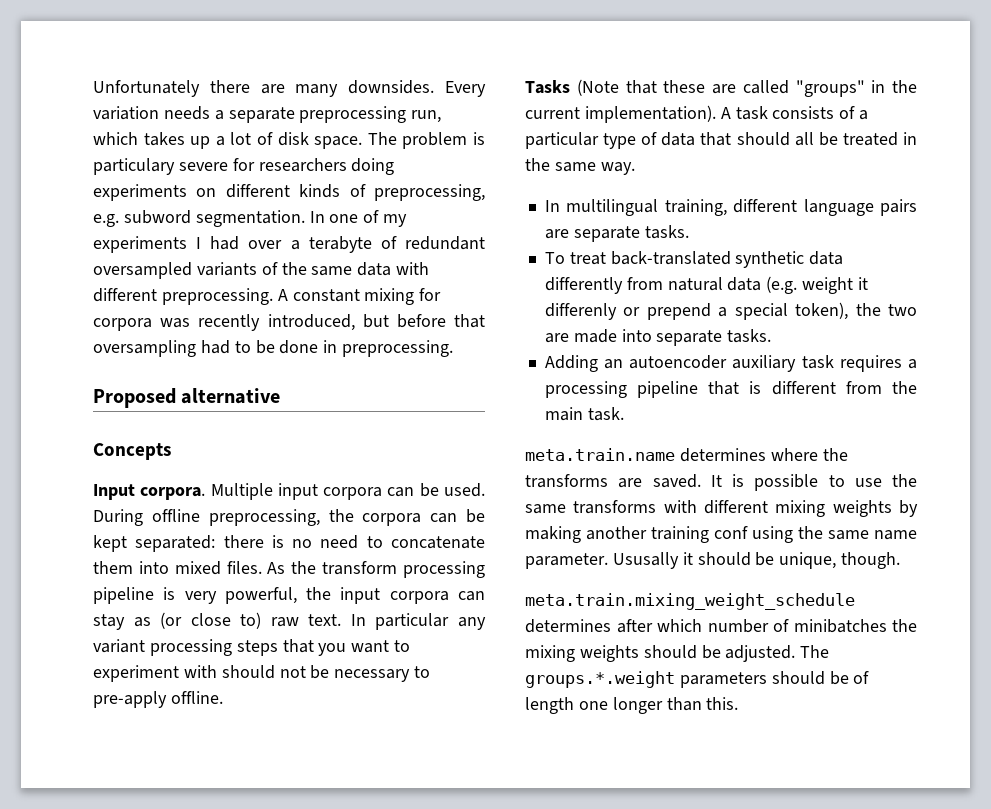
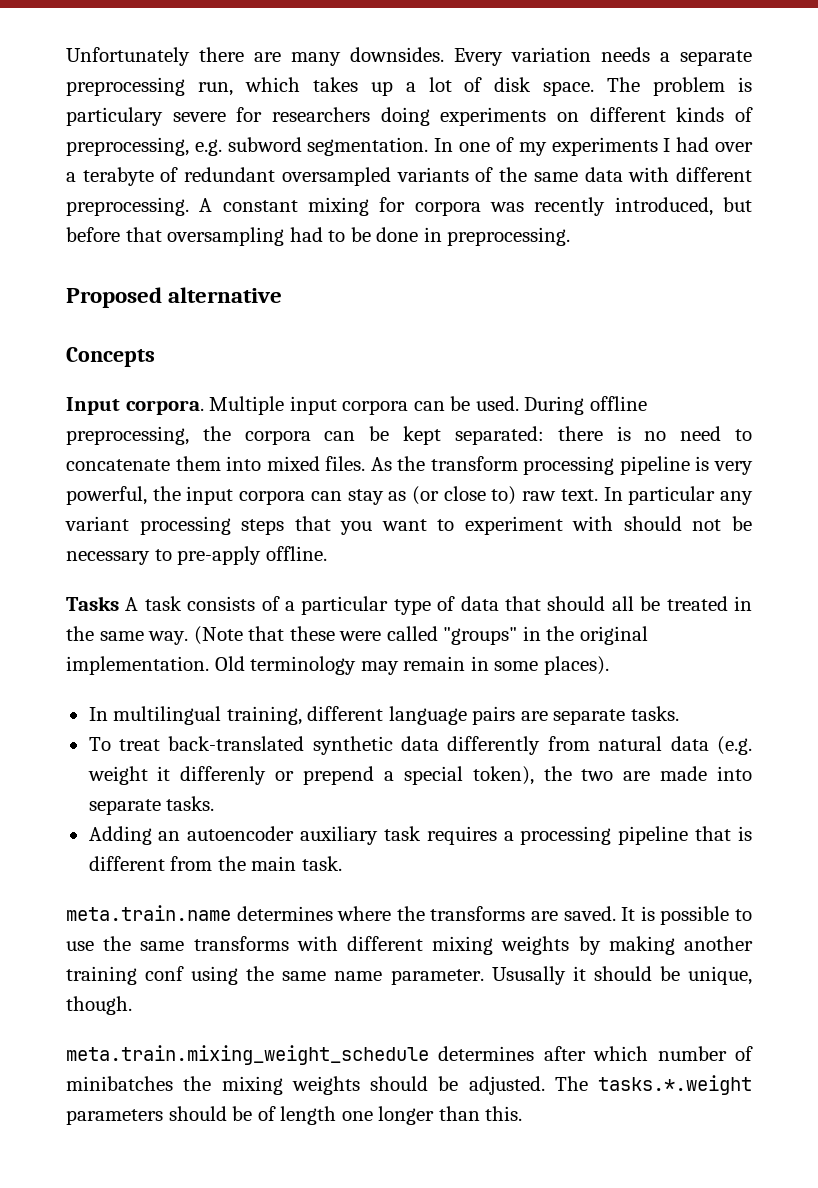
[576,79,917,97] [525,105,716,123] (Note that these are called "groups" in the current implementation). -> (119, 603) none
(635, 168) none -> [193,626,648,645] [66,656,609,675] (Note that these were called "groups" in the original implementation. Old terminology may remain in some places).
[525,671,675,688] groups.*.weight -> [598,1075,752,1095] tasks.*.weight

